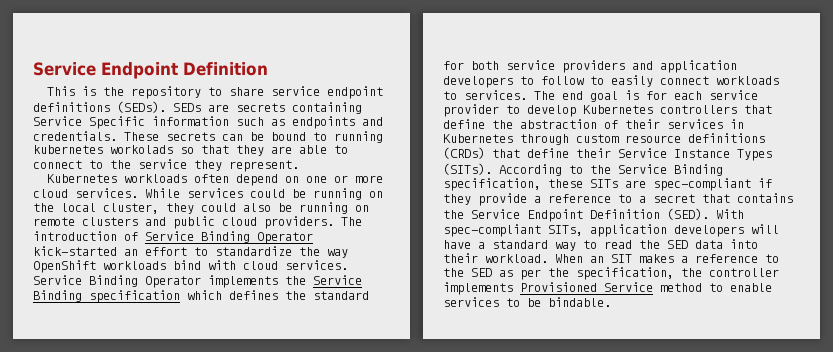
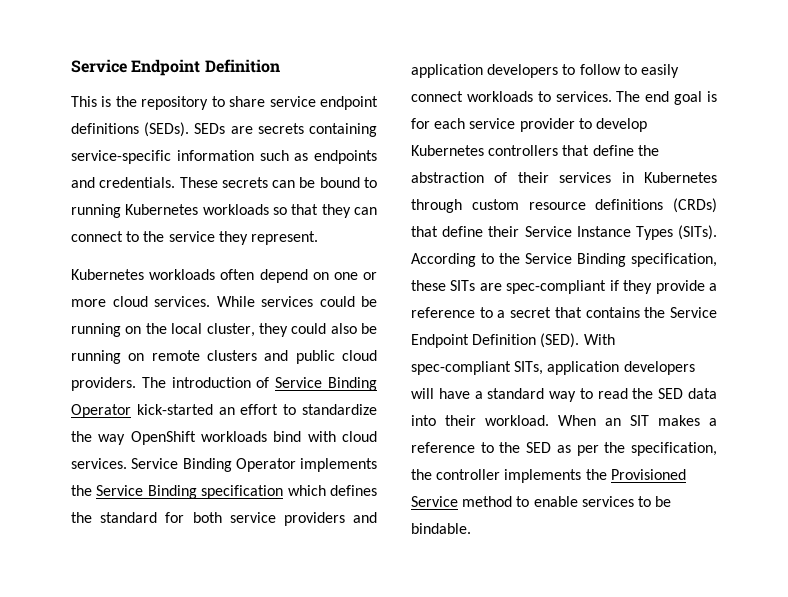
[33,116,145,129] Service Specific -> [71,150,171,164] service-specific
[33,145,173,154] kubernetes workolads -> [125,204,269,215] Kubernetes workloads
[271,145,348,154] are able to -> [354,207,377,215] can
(513, 288) none -> [585,469,607,480] the

